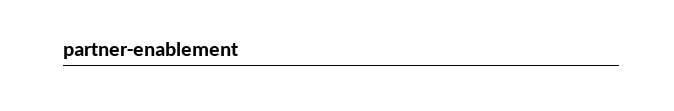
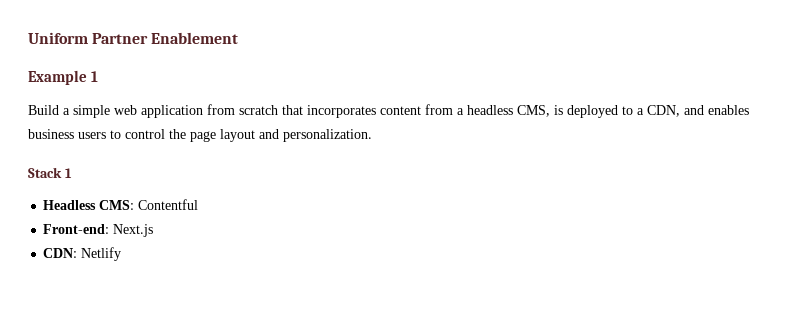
[63,42,238,59] partner-enablement -> [28,32,239,44] [28,70,99,85] [28,104,749,118] [28,129,372,142] [28,167,72,178] [43,199,199,210] [43,224,154,237] [43,247,122,261] Uniform Partner Enablement // Example 1 // Build a simple web application from scratch that incorporates content from a headless CMS, is deployed to a CDN, and enables business users to control the page layout and personalization. // Stack 1 // Headless CMS: Contentful // Front-end: Next.js // CDN: Netlify

